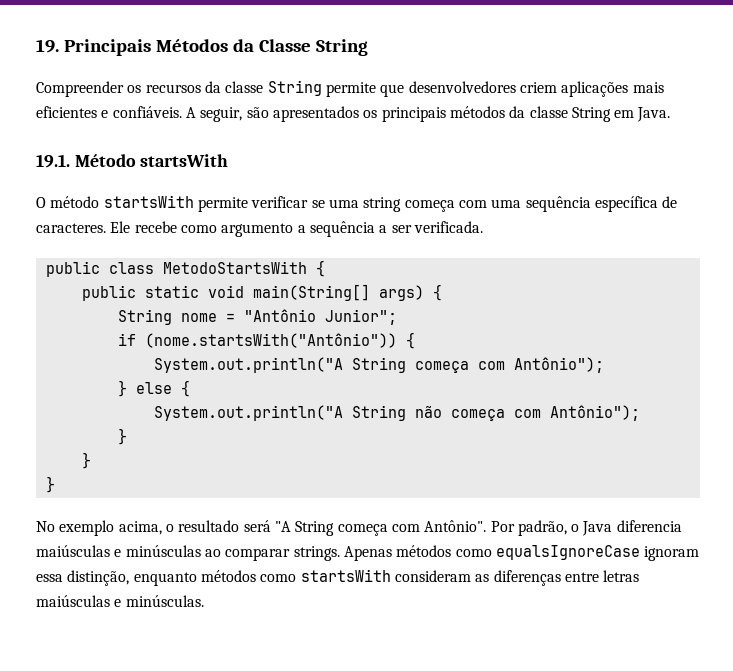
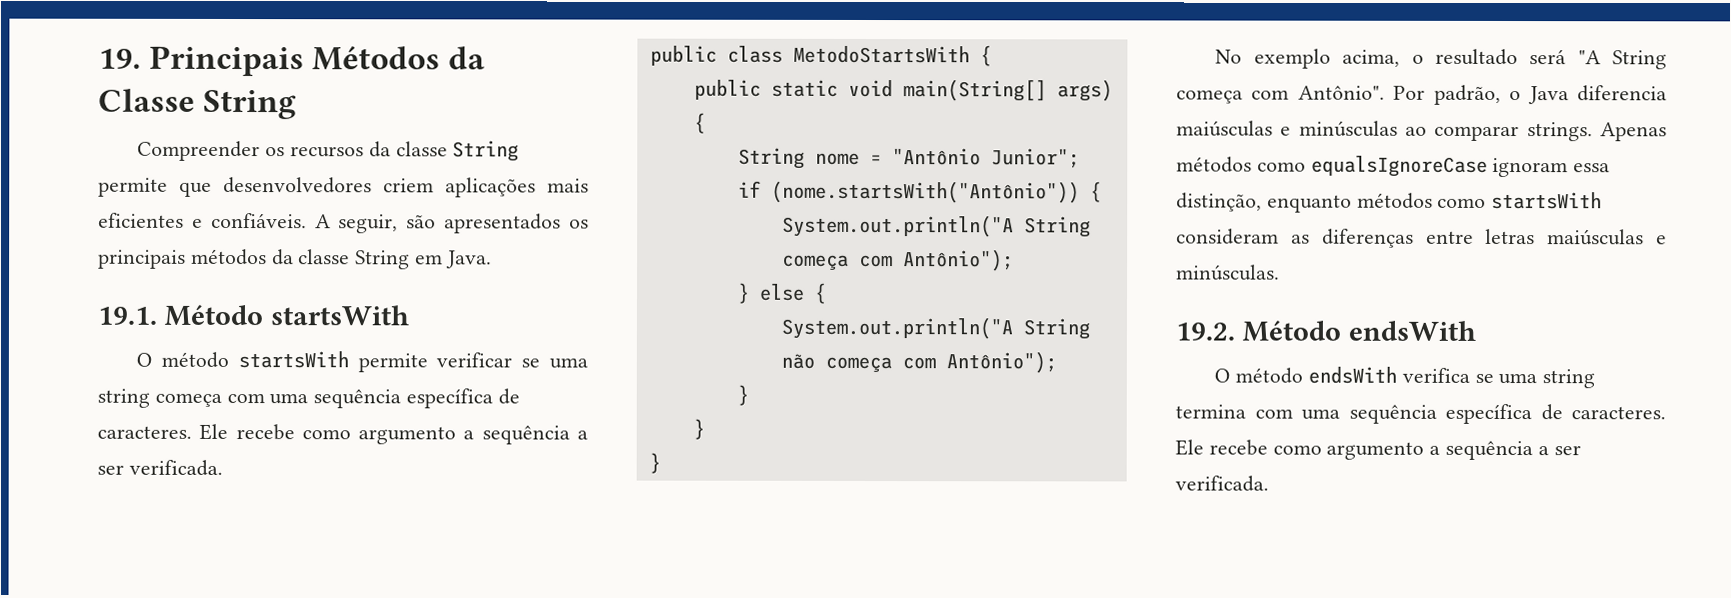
(204, 601) none -> [1175,320,1476,342] [1214,366,1596,389] [1175,403,1666,425] [1175,439,1581,461] [1175,475,1269,492] // 19.2. Método endsWith // O método endsWith verifica se uma string termina com uma sequência específica de caracteres. Ele recebe como argumento a sequência a ser verificada.

